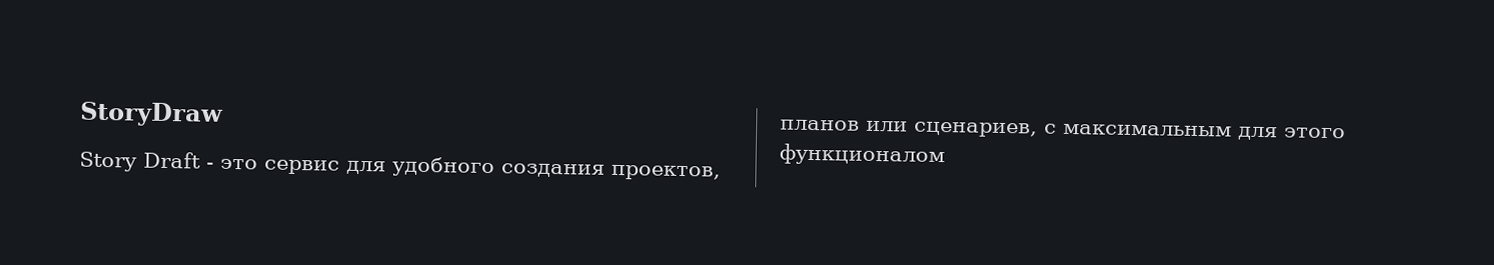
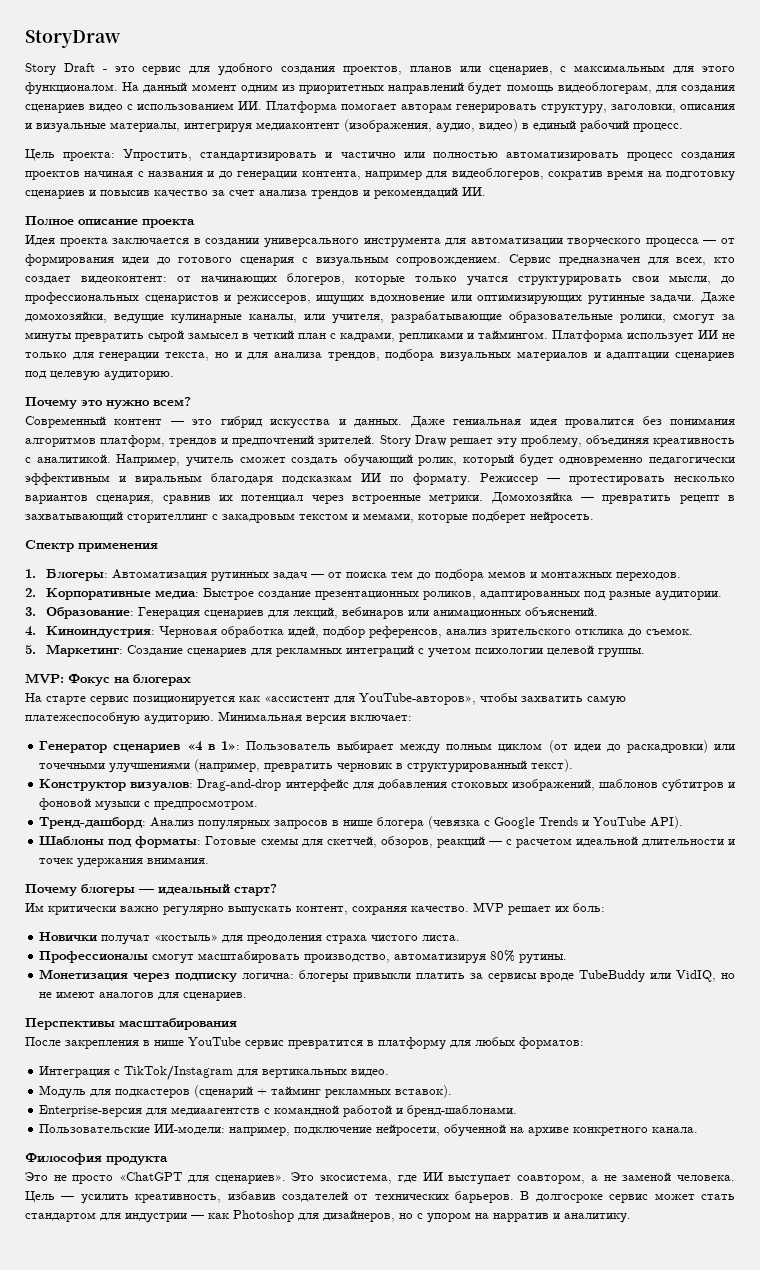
[779,143,945,167] функционалом -> [25,82,735,95] [25,101,735,114] [25,119,683,133] [25,149,736,161] [25,168,735,181] [25,187,486,199] [25,216,195,228] [25,235,736,248] [25,254,735,267] [25,273,735,286] [25,292,736,305] [25,311,735,324] [25,330,735,343] [25,349,735,362] [25,371,174,381] [25,397,191,409] [25,416,735,429] [25,435,735,448] [25,454,735,467] [25,473,735,486] [25,492,736,504] [25,511,594,523] [25,540,158,552] [25,569,681,582] [25,588,722,601] [25,607,598,619] [25,626,693,638] [25,644,645,658] [25,673,191,686] [25,693,626,706] [25,711,412,725] [39,740,736,754] [39,759,574,773] [39,779,736,792] [39,798,259,811] [39,816,684,830] [39,836,735,848] [39,857,210,868] [25,884,277,896] [25,902,605,916] [39,931,461,945] [39,950,568,964] [39,969,735,982] [39,991,248,1001] [25,1018,237,1030] [25,1037,584,1050] [39,1065,390,1081] [39,1085,453,1099] [39,1105,518,1117] [39,1124,699,1137] [25,1152,168,1165] [25,1172,736,1185] [25,1191,735,1204] [25,1210,631,1223] функционалом. На данный момент одним из приоритетных направлений будет помощь видеоблогерам, для создания сценариев видео с использованием ИИ. Платформа помогает авторам генерировать структуру, заголовки, описания и визуальные материалы, интегрируя медиаконтент (изображения, аудио, видео) в единый рабочий процесс. // Цель проекта: Упростить, стандартизировать и частично или полностью автоматизировать процесс создания проектов начиная с названия и до генерации контента, например для видеоблогеров, сократив время на подготовку сценариев и повысив качество за счет анализа трендов и рекомендаций ИИ. // Полное описание проекта // Идея проекта заключается в создании универсального инструмента для автоматизации творческого процесса — от формирования идеи до готового сценария с визуальным сопровождением. Сервис предназначен для всех, кто создает видеоконтент: от начинающих блогеров, которые только учатся структурировать свои мысли, до профессиональных сценаристов и режиссеров, ищущих вдохновение или оптимизирующих рутинные задачи. Даже домохозяйки, ведущие кулинарные каналы, или учителя, разрабатывающие образовательные ролики, смогут за минуты превратить сырой замысел в четкий план с кадрами, репликами и таймингом. Платформа использует ИИ не только для генерации текста, но и для анализа трендов, подбора визуальных материалов и адаптации сценариев под целевую аудиторию. // Почему это нужно всем? // Современный контент — это гибрид искусства и данных. Даже гениальная идея провалится без понимания алгоритмов платформ, трендов и предпочтений зрителей. Story Draw решает эту проблему, объединяя креативность с аналитикой. Например, учитель сможет создать обучающий ролик, который будет одновременно педагогически эффективным и виральным благодаря подсказкам ИИ по формату. Режиссер — протестировать несколько вариантов сценария, сравнив их потенциал через встроенные метрики. Домохозяйка — превратить рецепт в захватывающий сторителлинг с закадровым текстом и мемами, которые подберет нейросеть. // Спектр применения // 1. Блогеры: Автоматизация рутинных задач — от поиска тем до подбора мемов и монтажных переходов. // 2. Корпоративные медиа: Быстрое создание презентационных роликов, адаптированных под разные аудитории. // 3. Образование: Генерация сценариев для лекций, вебинаров или анимационных объяснений. // 4. Киноиндустрия: Черновая обработка идей, подбор референсов, анализ зрительского отклика до съемок. // 5. Маркетинг: Создание сценариев для рекламных интеграций с учетом психологии целевой группы. // MVP: Фокус на блогерах // На старте сервис позиционируется как «ассистент для YouTube-авторов», чтобы захватить самую платежеспособную аудиторию. Минимальная версия включает: // Генератор сценариев «4 в 1»: Пользователь выбирает между полным циклом (от идеи до раскадровки) или точечными улучшениями (например, превратить черновик в структурированный текст). // Конструктор визуалов: Drag-and-drop интерфейс для добавления стоковых изображений, шаблонов субтитров и фоновой музыки с предпросмотром. // Тренд-дашборд: Анализ популярных запросов в нише блогера (чевязка с Google Trends и YouTube API). // Шаблоны под форматы: Готовые схемы для скетчей, обзоров, реакций — с расчетом идеальной длительности и точек удержания внимания. // Почему блогеры — идеальный старт? // Им критически важно регулярно выпускать контент, сохраняя качество. MVP решает их боль: // Новички получат «костыль» для преодоления страха чистого листа. // Профессионалы смогут масштабировать производство, автоматизируя 80% рутины. // Монетизация через подписку логична: блогеры привыкли платить за сервисы вроде TubeBuddy или VidIQ, но не имеют аналогов для сценариев. // Перспективы масштабирования // После закрепления в нише YouTube сервис превратится в платформу для любых форматов: // Интеграция с TikTok/Instagram для вертикальных видео. // Модуль для подкастеров (сценарий + тайминг рекламных вставок). // Enterprise-версия для медиаагентств с командной работой и бренд-шаблонами. // Пользовательские ИИ-модели: например, подключение нейросети, обученной на архиве конкретного канала. // Философия продукта // Это не просто «ChatGPT для сценариев». Это экосистема, где ИИ выступает соавтором, а не заменой человека. Цель — усилить креативность, избавив создателей от технических барьеров. В долгосроке сервис может стать стандартом для индустрии — как Photoshop для дизайнеров, но с упором на нарратив и аналитику.

